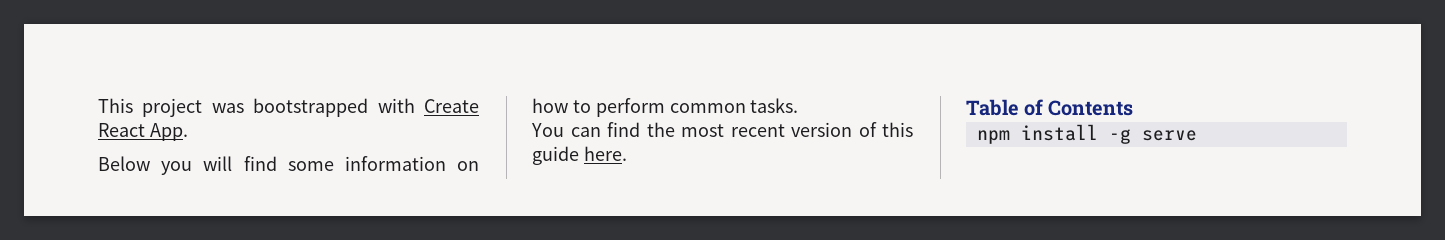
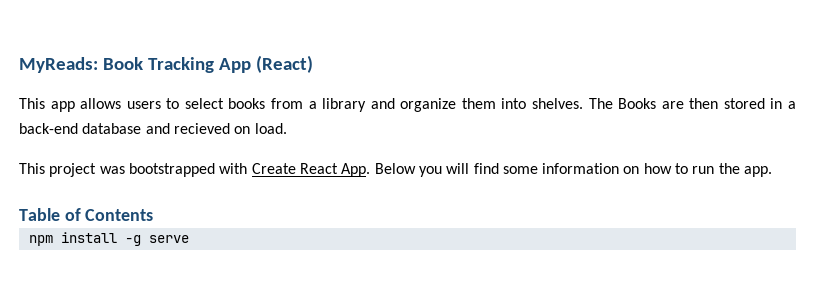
(98, 105) none -> [19,55,313,73] [19,98,796,112] [19,123,287,134] MyReads: Book Tracking App (React) // This app allows users to select books from a library and organize them into shelves. The Books are then stored in a back-end database and recieved on load. //
(188, 132) // -> (371, 170) none
[595,98,799,117] [531,122,913,137] [532,146,627,165] perform common tasks. // You can find the most recent version of this guide here. -> [692,163,773,177] run the app.

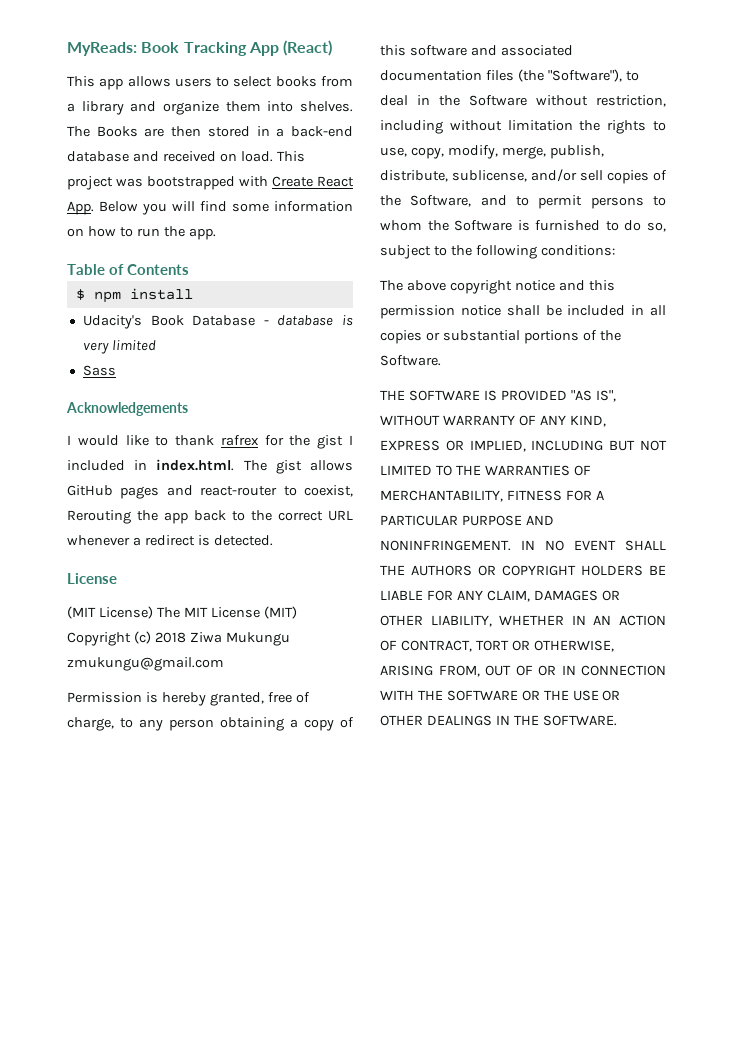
[173,123,230,134] recieved -> [162,151,216,162] received
(287, 128) // -> (273, 156) none
(154, 215) none -> [75,289,85,300] $
[124,235,189,246] -g serve -> [82,315,354,329] [82,340,156,354] [82,365,116,376] [66,402,188,416] [67,435,353,449] [67,459,353,474] [67,485,353,499] [67,510,353,524] [67,535,273,546] [67,573,117,584] [67,606,297,619] [67,631,290,646] [67,657,224,671] [67,692,310,706] [67,717,354,731] [380,45,573,56] [380,69,639,82] [380,95,666,107] [380,120,666,134] [380,145,604,159] [380,169,667,184] [380,195,666,209] [380,220,666,232] [380,245,615,259] [380,280,615,294] [380,305,666,319] [380,330,621,344] [380,355,441,366] [380,390,616,402] [380,415,606,427] [380,440,667,452] [380,465,591,476] [380,490,604,502] [380,515,554,526] [380,540,666,551] [380,565,666,576] [380,590,620,602] [380,615,666,627] [380,640,614,652] [380,665,666,677] [380,690,621,701] [380,715,617,726] // Udacity's Book Database - database is very limited // Sass // Acknowledgements // I would like to thank rafrex for the gist I included in index.html. The gist allows GitHub pages and react-router to coexist, Rerouting the app back to the correct URL whenever a redirect is detected. // License // (MIT License) The MIT License (MIT) Copyright (c) 2018 Ziwa Mukungu zmukungu@gmail.com // Permission is hereby granted, free of charge, to any person obtaining a copy of this software and associated documentation files (the "Software"), to deal in the Software without restriction, including without limitation the rights to use, copy, modify, merge, publish, distribute, sublicense, and/or sell copies of the Software, and to permit persons to whom the Software is furnished to do so, subject to the following conditions: // The above copyright notice and this permission notice shall be included in all copies or substantial portions of the Software. // THE SOFTWARE IS PROVIDED "AS IS", WITHOUT WARRANTY OF ANY KIND, EXPRESS OR IMPLIED, INCLUDING BUT NOT LIMITED TO THE WARRANTIES OF MERCHANTABILITY, FITNESS FOR A PARTICULAR PURPOSE AND NONINFRINGEMENT. IN NO EVENT SHALL THE AUTHORS OR COPYRIGHT HOLDERS BE LIABLE FOR ANY CLAIM, DAMAGES OR OTHER LIABILITY, WHETHER IN AN ACTION OF CONTRACT, TORT OR OTHERWISE, ARISING FROM, OUT OF OR IN CONNECTION WITH THE SOFTWARE OR THE USE OR OTHER DEALINGS IN THE SOFTWARE.

